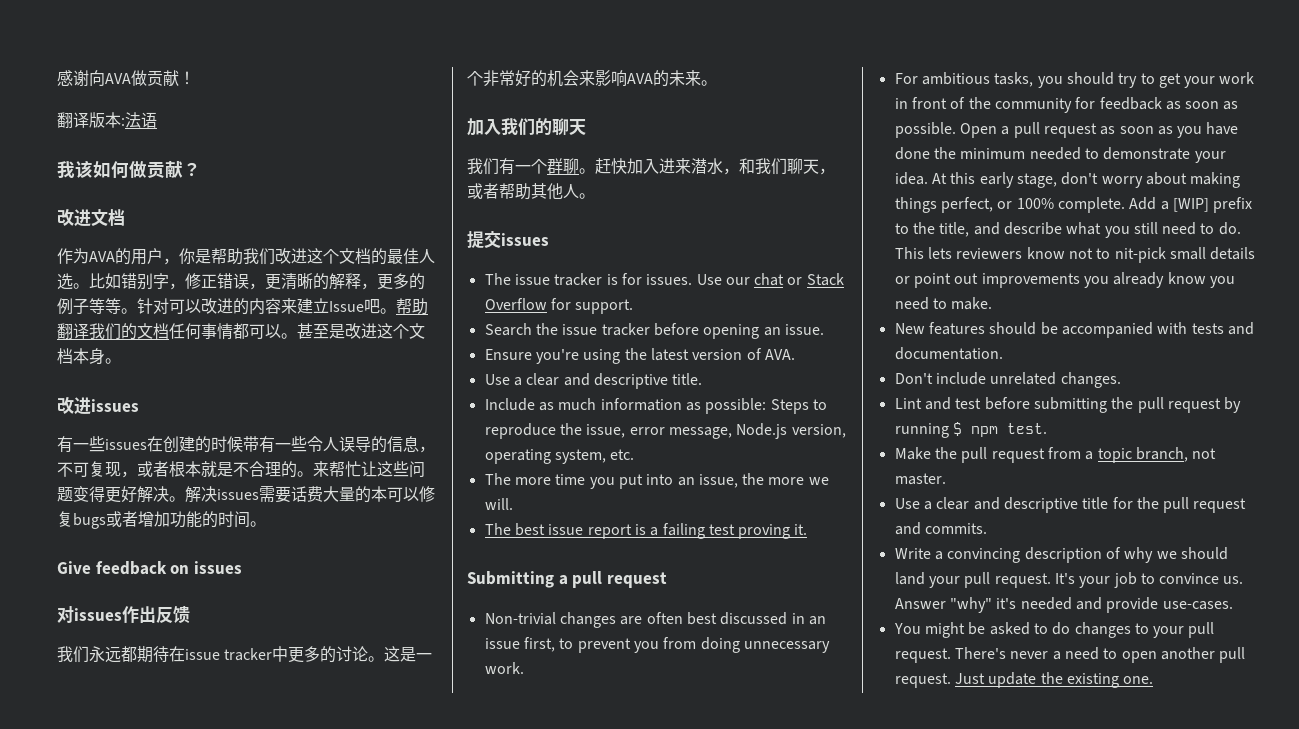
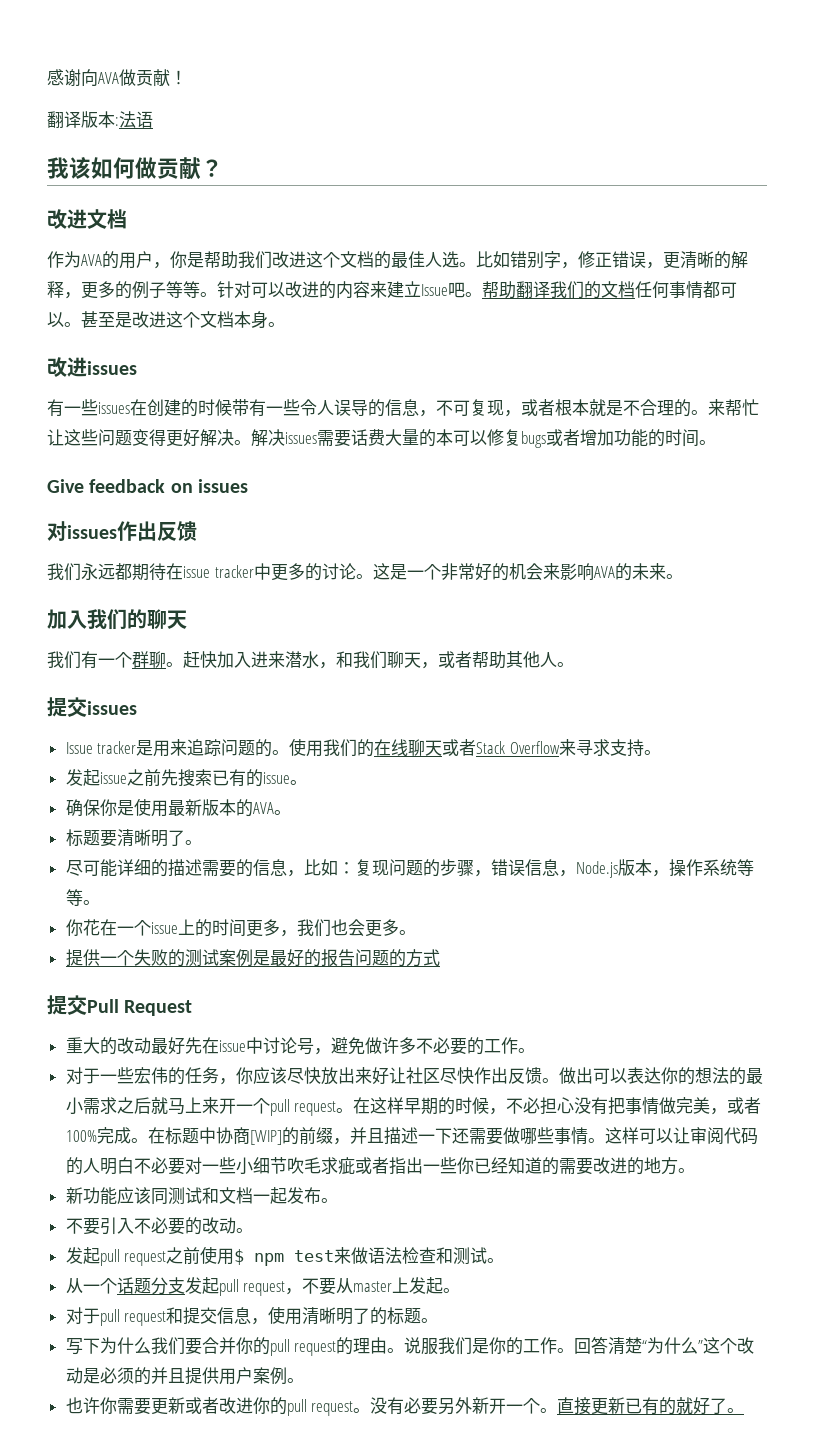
[484,273,844,286] [484,298,634,314] [484,323,824,339] [484,348,795,364] [484,373,703,389] [484,398,827,414] [484,423,846,439] [484,449,635,464] [484,473,829,489] [484,498,513,510] [484,523,808,539] [467,571,667,588] [484,612,826,628] [484,637,830,653] [484,662,524,674] [894,72,1255,88] [894,97,1239,113] [894,122,1239,138] [894,147,1226,163] [894,172,1241,188] [894,197,1253,213] [894,222,1241,238] [894,247,1256,263] [894,272,1235,288] [894,297,993,310] [894,322,1254,338] [894,347,1003,360] [894,372,1121,388] [894,397,1242,413] [894,422,1047,438] [894,447,1217,463] [894,473,946,485] [894,497,1247,513] [894,522,987,535] [894,547,1228,563] [894,572,1244,588] [894,597,1233,613] [893,622,1215,638] [894,647,1246,663] [894,672,1154,688] The issue tracker is for issues. Use our chat or Stack Overflow for support. // Search the issue tracker before opening an issue. // Ensure you're using the latest version of AVA. // Use a clear and descriptive title. // Include as much information as possible: Steps to reproduce the issue, error message, Node.js version, operating system, etc. // The more time you put into an issue, the more we will. // The best issue report is a failing test proving it. // Submitting a pull request // Non-trivial changes are often best discussed in an issue first, to prevent you from doing unnecessary work. // For ambitious tasks, you should try to get your work in front of the community for feedback as soon as possible. Open a pull request as soon as you have done the minimum needed to demonstrate your idea. At this early stage, don't worry about making things perfect, or 100% complete. Add a [WIP] prefix to the title, and describe what you still need to do. This lets reviewers know not to nit-pick small details or point out improvements you already know you need to make. // New features should be accompanied with tests and documentation. // Don't include unrelated changes. // Lint and test before submitting the pull request by running $ npm test. // Make the pull request from a topic branch, not master. // Use a clear and descriptive title for the pull request and commits. // Write a convincing description of why we should land your pull request. It's your job to convince us. Answer "why" it's needed and provide use-cases. // You might be asked to do changes to your pull request. There's never a need to open another pull request. Just update the existing one. -> [65,738,661,757] [65,769,307,787] [65,798,291,817] [65,829,202,847] [65,859,754,878] [65,889,100,906] [65,919,416,937] [65,949,440,967] [47,995,193,1016] [65,1037,535,1055] [65,1067,763,1085] [65,1097,762,1116] [65,1127,758,1145] [65,1157,695,1175] [65,1187,338,1205] [65,1217,253,1235] [65,1246,505,1266] [65,1277,461,1296] [65,1306,439,1326] [65,1336,755,1356] [65,1367,304,1385] [65,1397,745,1416] Issue tracker是用来追踪问题的。使用我们的在线聊天或者Stack Overflow来寻求支持。 // 发起issue之前先搜索已有的issue。 // 确保你是使用最新版本的AVA。 // 标题要清晰明了。 // 尽可能详细的描述需要的信息，比如：复现问题的步骤，错误信息，Node.js版本，操作系统等等。 // 你花在一个issue上的时间更多，我们也会更多。 // 提供一个失败的测试案例是最好的报告问题的方式 // 提交Pull Request // 重大的改动最好先在issue中讨论号，避免做许多不必要的工作。 // 对于一些宏伟的任务，你应该尽快放出来好让社区尽快作出反馈。做出可以表达你的想法的最小需求之后就马上来开一个pull request。在这样早期的时候，不必担心没有把事情做完美，或者100%完成。在标题中协商[WIP]的前缀，并且描述一下还需要做哪些事情。这样可以让审阅代码的人明白不必要对一些小细节吹毛求疵或者指出一些你已经知道的需要改进的地方。 // 新功能应该同测试和文档一起发布。 // 不要引入不必要的改动。 // 发起pull request之前使用$ npm test来做语法检查和测试。 // 从一个话题分支发起pull request，不要从master上发起。 // 对于pull request和提交信息，使用清晰明了的标题。 // 写下为什么我们要合并你的pull request的理由。说服我们是你的工作。回答清楚“为什么”这个改动是必须的并且提供用户案例。 // 也许你需要更新或者改进你的pull request。没有必要另外新开一个。直接更新已有的就好了。

